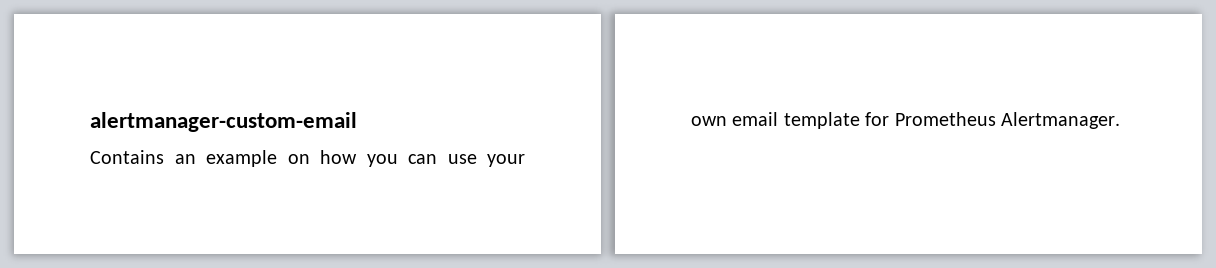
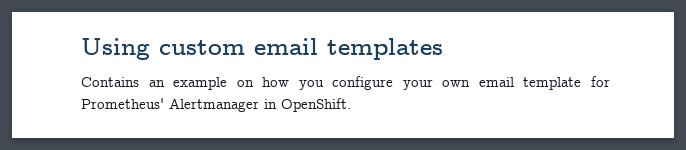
[90,112,357,132] alertmanager-custom-email -> [81,38,443,60] Using custom email templates
[408,154,477,164] can use -> [332,76,394,90] configure
[894,112,1120,129] Prometheus Alertmanager. -> [81,98,351,112] Prometheus' Alertmanager in OpenShift.

